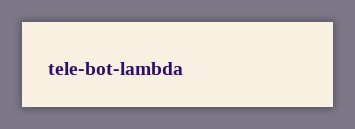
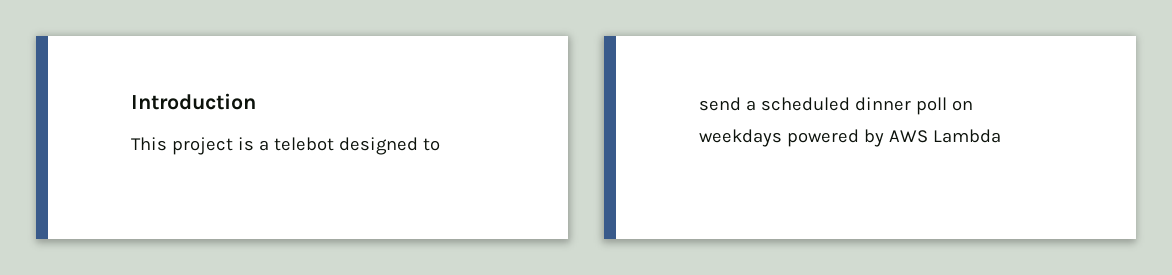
[48,62,183,75] tele-bot-lambda -> [131,93,256,110] [131,137,440,155] [699,97,973,115] [699,129,1001,147] Introduction // This project is a telebot designed to send a scheduled dinner poll on weekdays powered by AWS Lambda

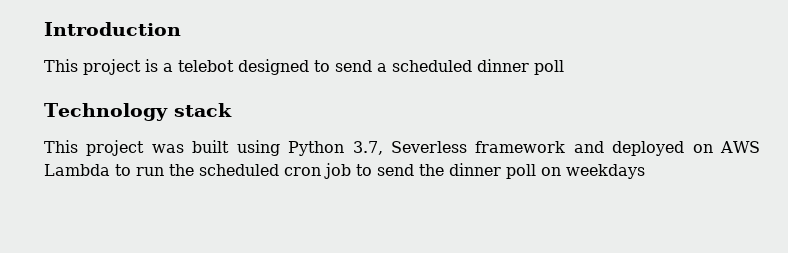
[951,100,973,111] [699,129,1001,147] on weekdays powered by AWS Lambda -> [44,103,232,121] [44,140,760,156] [44,163,645,179] // Technology stack // This project was built using Python 3.7, Severless framework and deployed on AWS Lambda to run the scheduled cron job to send the dinner poll on weekdays

